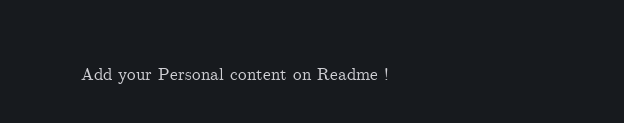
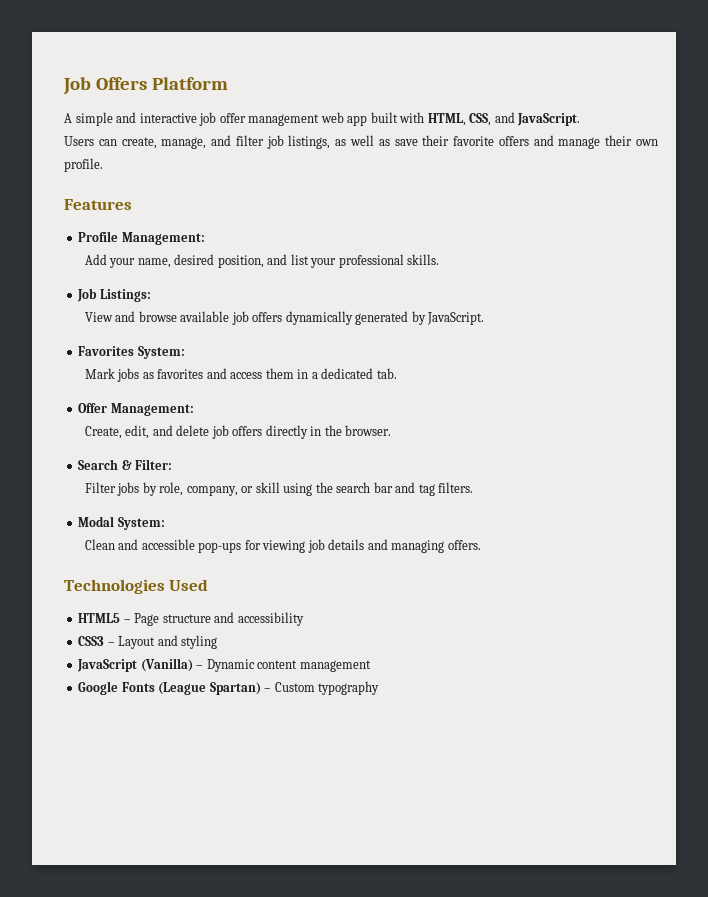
[81,68,389,84] Add your Personal content on Readme ! -> [63,77,228,95] [64,112,581,126] [64,135,658,149] [64,158,103,172] [64,199,132,210] [78,231,205,245] [84,254,440,268] [77,288,151,302] [84,311,485,325] [78,346,185,359] [84,368,397,382] [78,403,194,416] [84,425,392,439] [78,459,173,470] [84,482,474,496] [78,516,165,530] [84,539,481,553] [64,579,209,594] [78,612,304,626] [78,635,218,649] [77,658,371,672] [78,681,380,695] Job Offers Platform // A simple and interactive job offer management web app built with HTML, CSS, and JavaScript. // Users can create, manage, and filter job listings, as well as save their favorite offers and manage their own profile. // Features // Profile Management: // Add your name, desired position, and list your professional skills. // Job Listings: // View and browse available job offers dynamically generated by JavaScript. // Favorites System: // Mark jobs as favorites and access them in a dedicated tab. // Offer Management: // Create, edit, and delete job offers directly in the browser. // Search & Filter: // Filter jobs by role, company, or skill using the search bar and tag filters. // Modal System: // Clean and accessible pop-ups for viewing job details and managing offers. // Technologies Used // HTML5 – Page structure and accessibility // CSS3 – Layout and styling // JavaScript (Vanilla) – Dynamic content management // Google Fonts (League Spartan) – Custom typography

